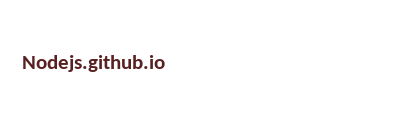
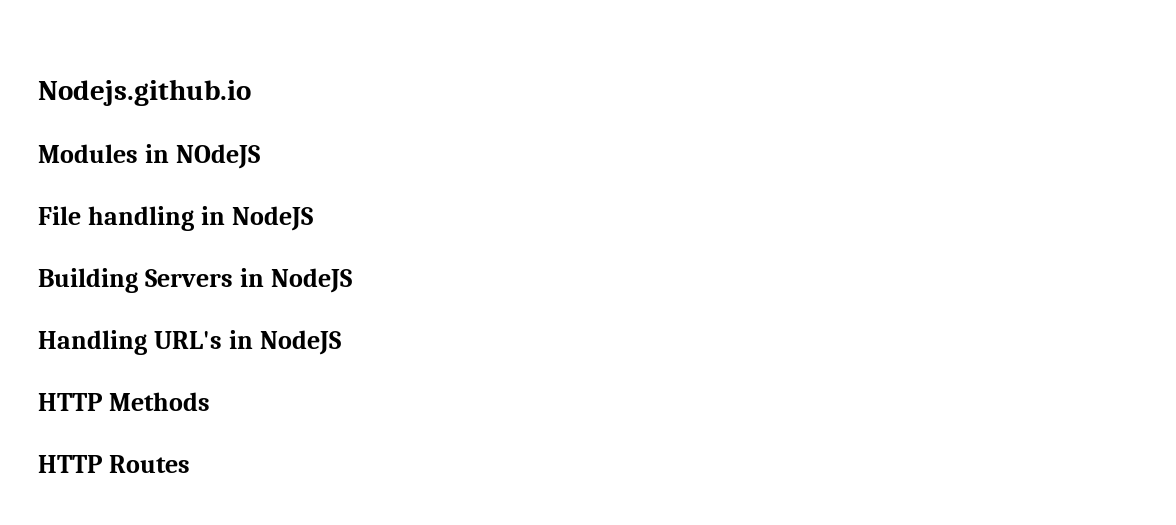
(165, 63) none -> [38,144,260,169] [38,206,313,231] [38,268,352,293] [38,330,341,355] [38,392,210,411] [38,455,190,473] // Modules in NOdeJS // File handling in NodeJS // Building Servers in NodeJS // Handling URL's in NodeJS // HTTP Methods // HTTP Routes

